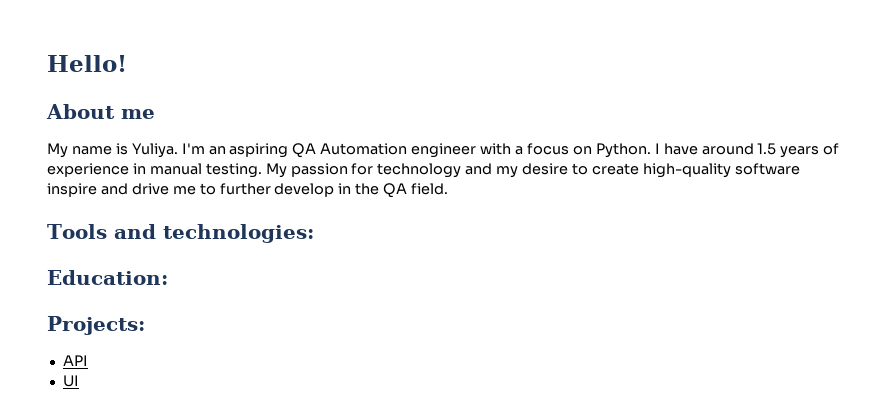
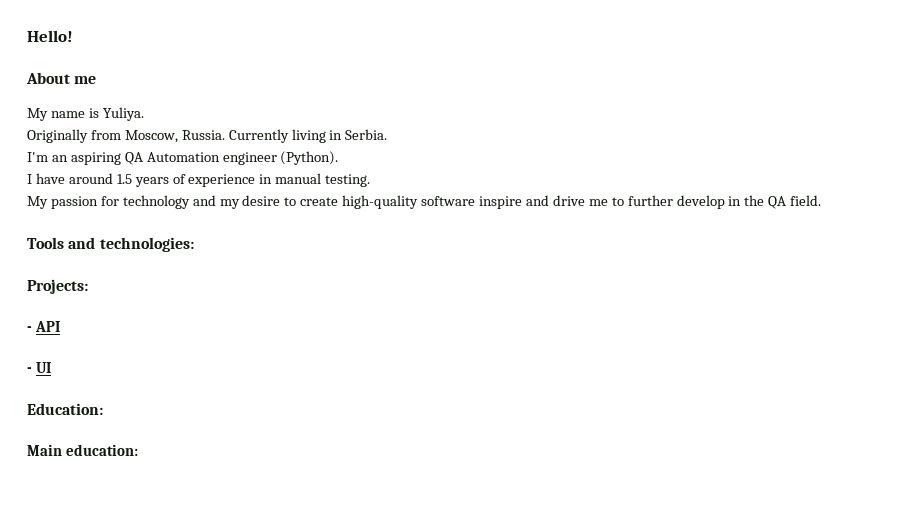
(178, 150) none -> [27,129,388,143] // Originally from Moscow, Russia. Currently living in Serbia. //
[480,143,651,158] with a focus on Python. -> [280,151,339,165] (Python). //
(262, 170) none -> (371, 180) //
[47,270,168,285] [47,316,145,335] [62,355,88,366] [62,375,79,387] Education: // Projects: // API // UI -> [27,279,88,294] [27,321,60,332] [27,362,51,373] [27,403,103,415] [27,444,138,456] Projects: // - API // - UI // Education: // Main education:

